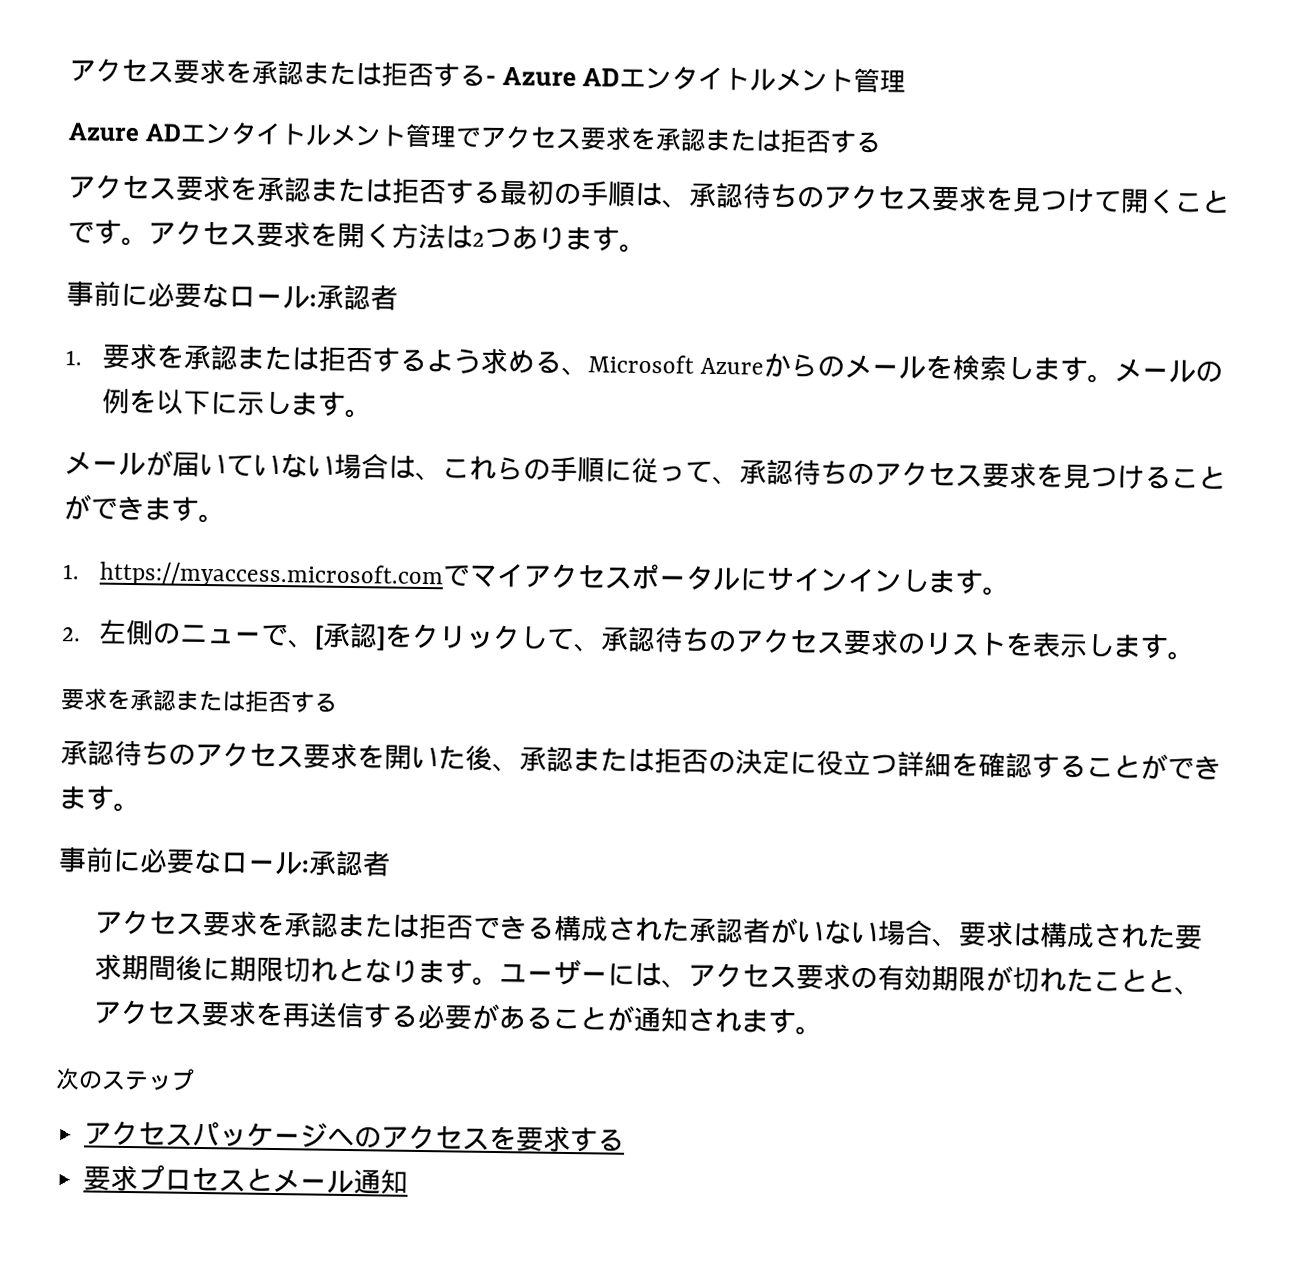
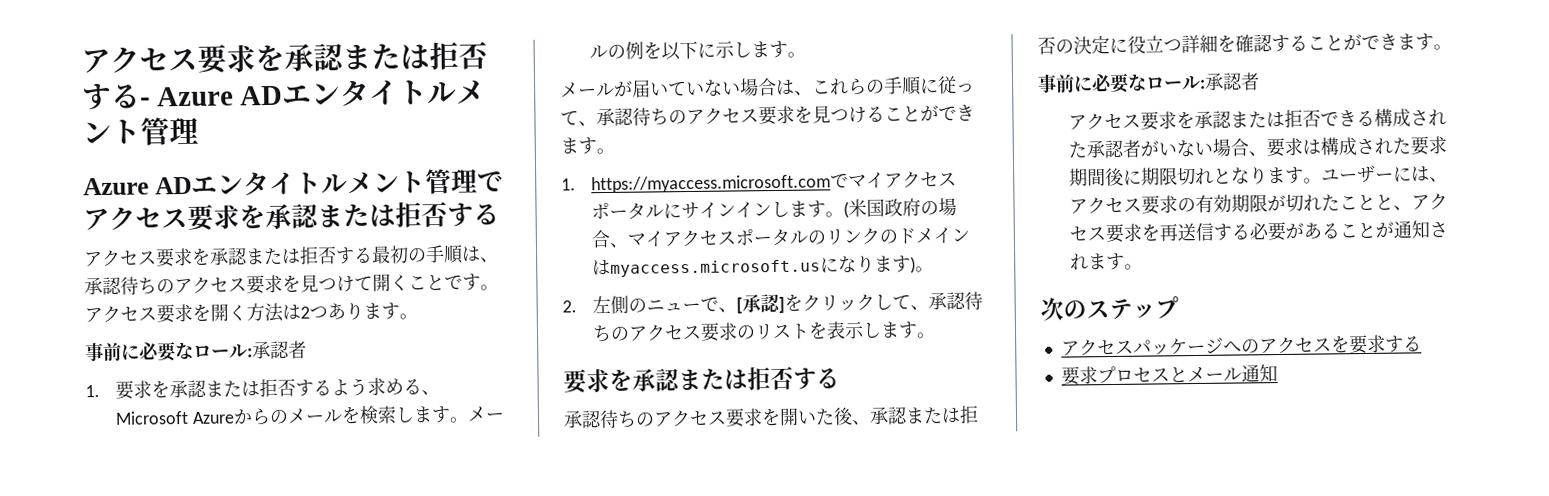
(1010, 591) none -> [843,197,958,219] [591,226,971,249] [592,254,935,277] (米国政府の場合、マイアクセスポータルのリンクのドメインはmyaccess.microsoft.usになります)。

